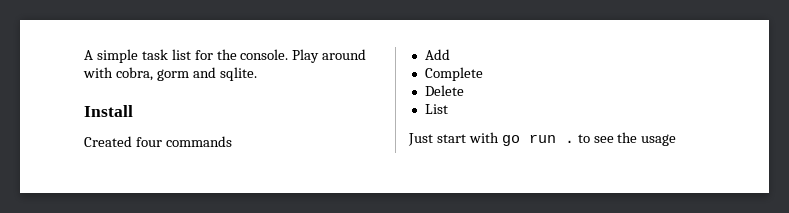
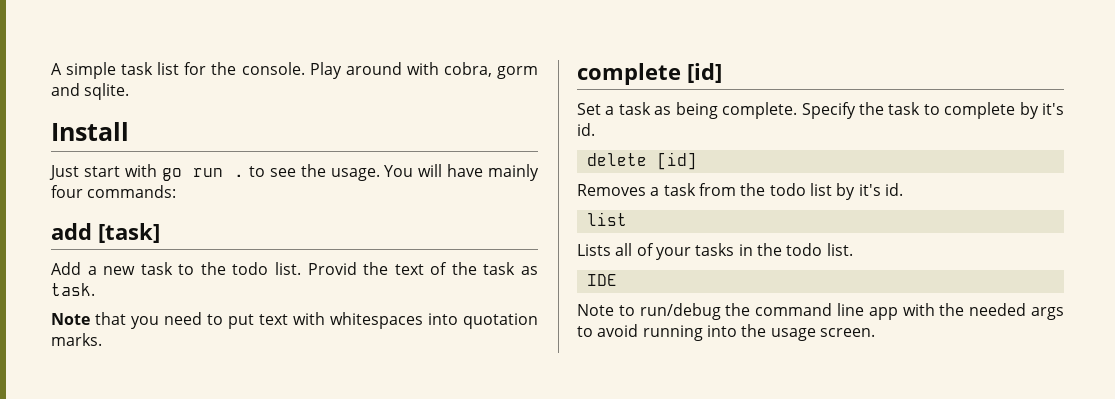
[84,136,232,147] [424,49,450,60] [424,67,483,81] [424,85,464,96] [424,104,448,114] // Created four commands // Add // Complete // Delete // List -> (129, 131) none
[641,134,677,146] usage -> [330,164,539,181] [51,185,177,198] [51,223,160,243] [51,262,538,275] [51,283,95,296] [51,312,538,329] [51,333,102,346] [577,63,722,85] [577,102,1064,119] [577,123,595,136] [586,152,697,170] [577,183,903,200] [586,212,627,226] [577,243,853,260] [586,274,617,286] [577,303,1064,320] [577,324,875,341] usage. You will have mainly four commands: // add [task] // Add a new task to the todo list. Provid the text of the task as task. // Note that you need to put text with whitespaces into quotation marks. // complete [id] // Set a task as being complete. Specify the task to complete by it's id. // delete [id] // Removes a task from the todo list by it's id. // list // Lists all of your tasks in the todo list. // IDE // Note to run/debug the command line app with the needed args to avoid running into the usage screen.

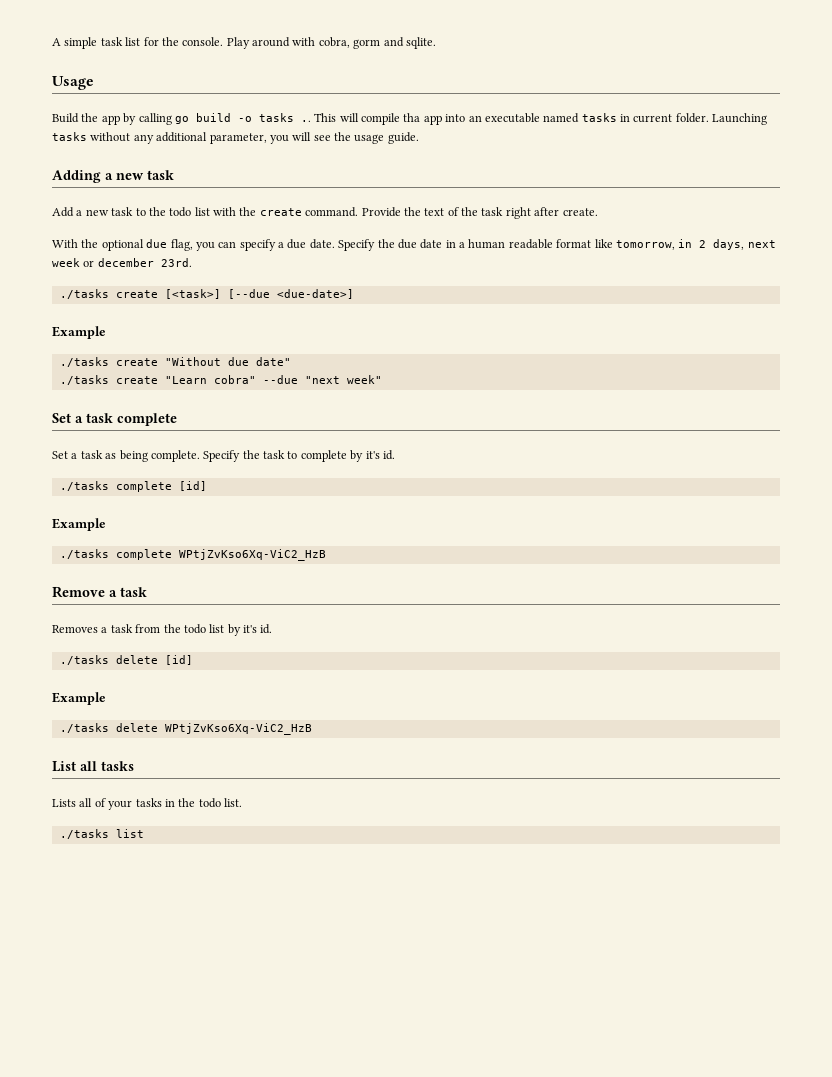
[51,122,129,141] [49,164,539,181] [51,185,177,198] [51,223,160,243] Install // Just start with go run . to see the usage. You will have mainly four commands: // add [task] -> [52,76,94,90] [52,113,768,125] [52,132,419,144] [52,170,174,183] Usage // Build the app by calling go build -o tasks .. This will compile tha app into an executable named tasks in current folder. Launching tasks without any additional parameter, you will see the usage guide. // Adding a new task
[275,262,357,275] list. Provid -> [194,207,401,217] list with the create command. Provide
[521,266,538,275] [51,283,95,296] [51,312,538,329] [51,333,102,346] [577,63,722,85] as task. // Note that you need to put text with whitespaces into quotation marks. // complete [id] -> [505,207,598,219] [52,239,776,251] [52,258,192,267] [59,289,354,299] [52,326,106,339] [59,357,291,367] [59,375,382,385] [52,413,177,426] right after create. // With the optional due flag, you can specify a due date. Specify the due date in a human readable format like tomorrow, in 2 days, next week or december 23rd. // ./tasks create [<task>] [--due <due-date>] // Example // ./tasks create "Without due date" // ./tasks create "Learn cobra" --due "next week" // Set a task complete
[586,152,697,170] delete [id] -> [59,481,207,492] [52,518,106,531] [59,549,326,561] [52,586,147,598] ./tasks complete [id] // Example // ./tasks complete WPtjZvKso6Xq-ViC2_HzB // Remove a task
[586,212,627,226] list -> [59,655,193,665] [52,692,106,705] [59,723,312,735] [52,761,134,772] ./tasks delete [id] // Example // ./tasks delete WPtjZvKso6Xq-ViC2_HzB // List all tasks
[586,274,617,286] [577,303,1064,320] [577,324,875,341] IDE // Note to run/debug the command line app with the needed args to avoid running into the usage screen. -> [59,829,144,839] ./tasks list

